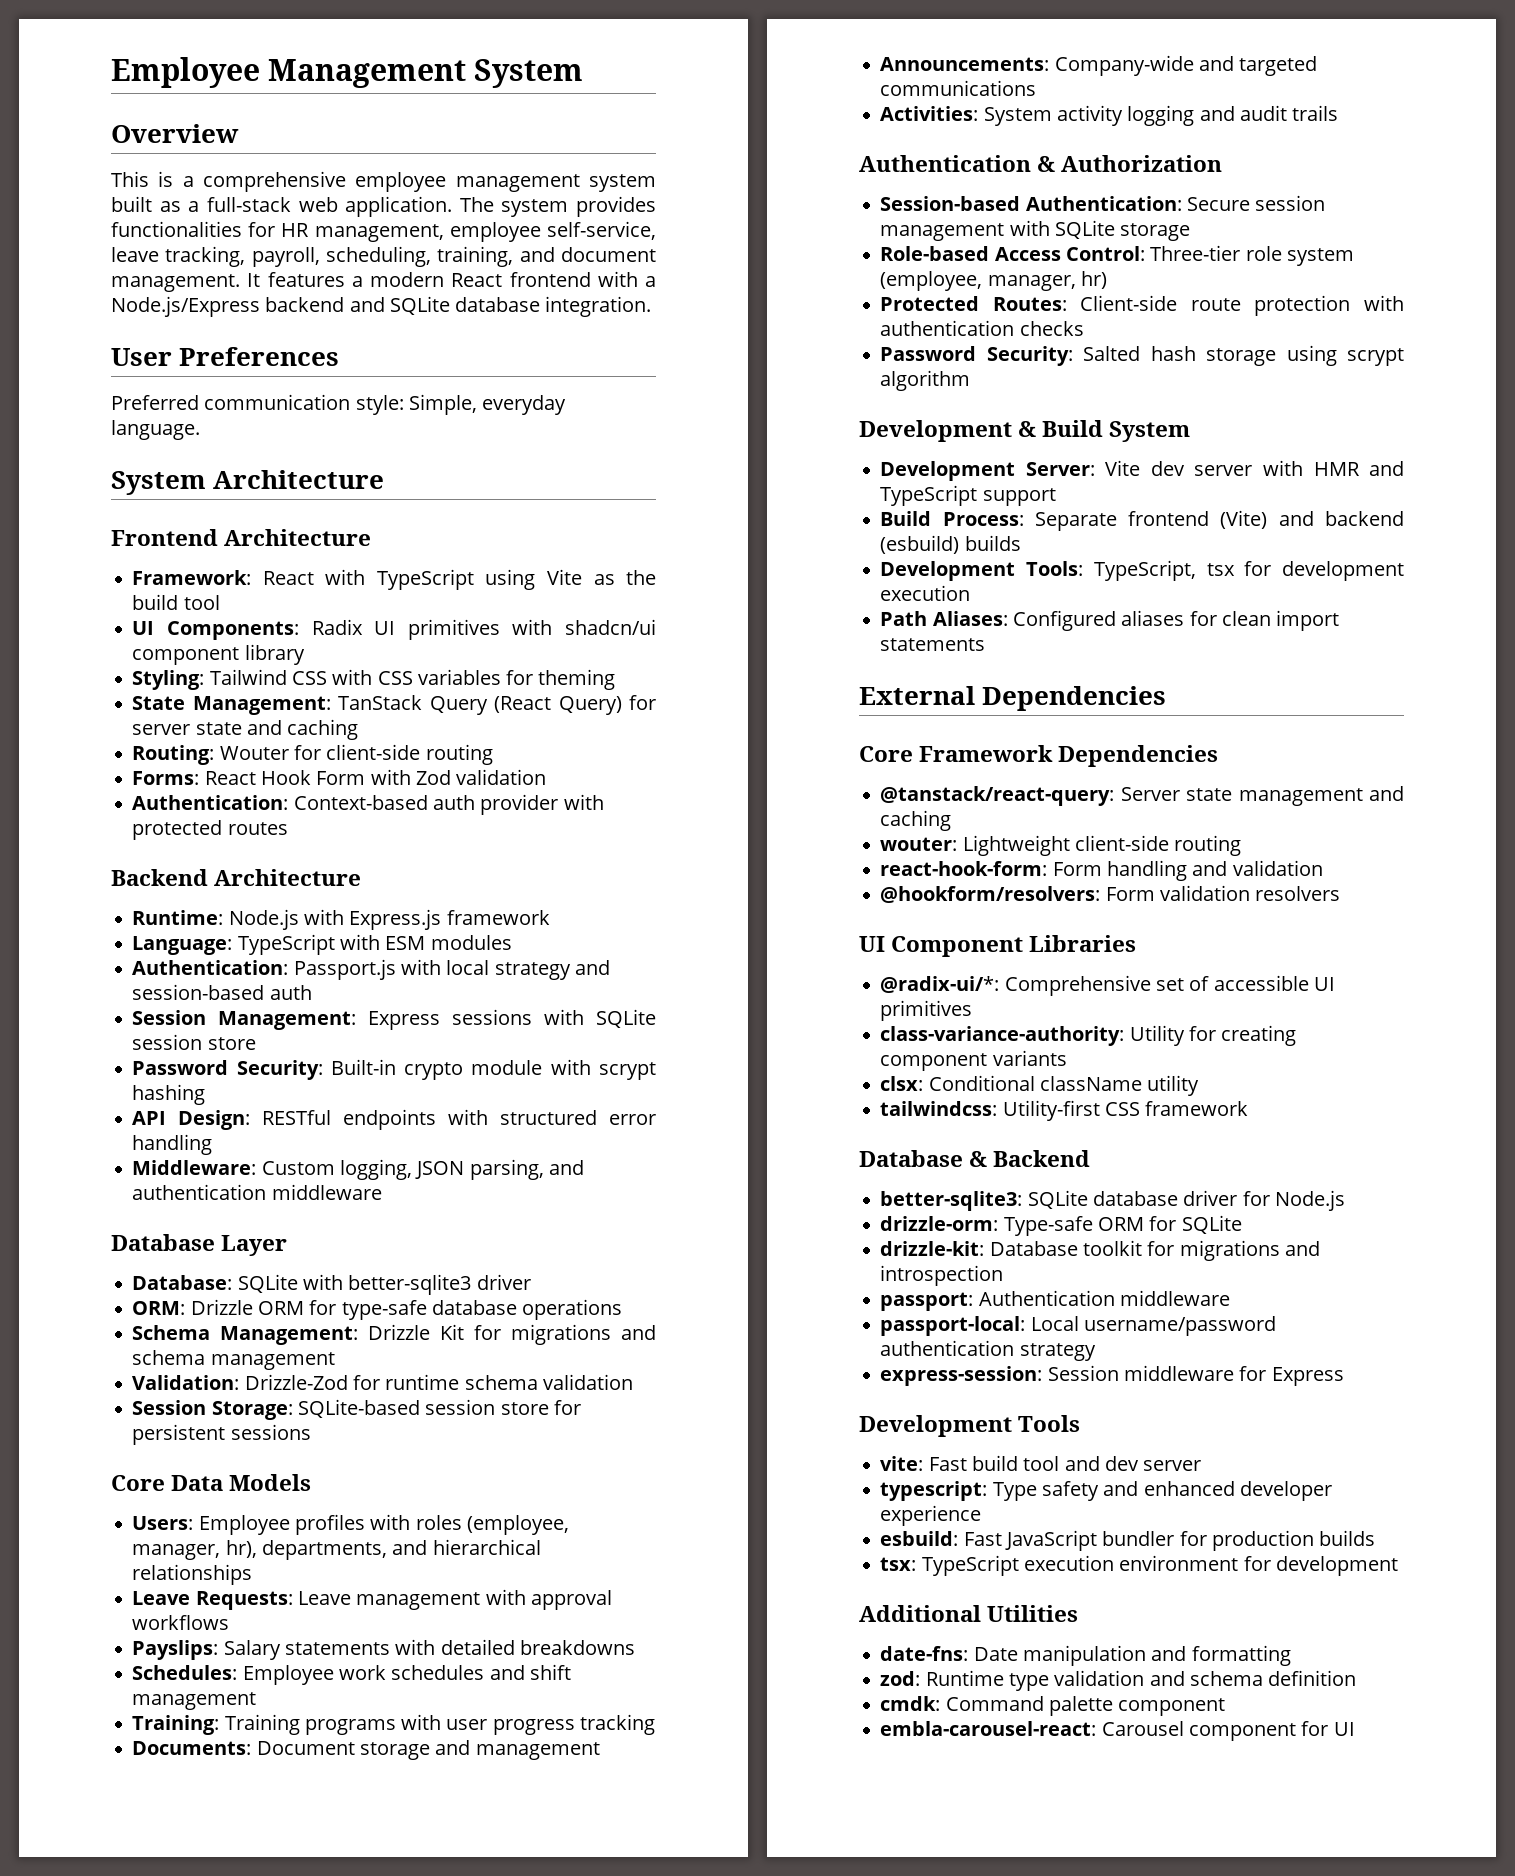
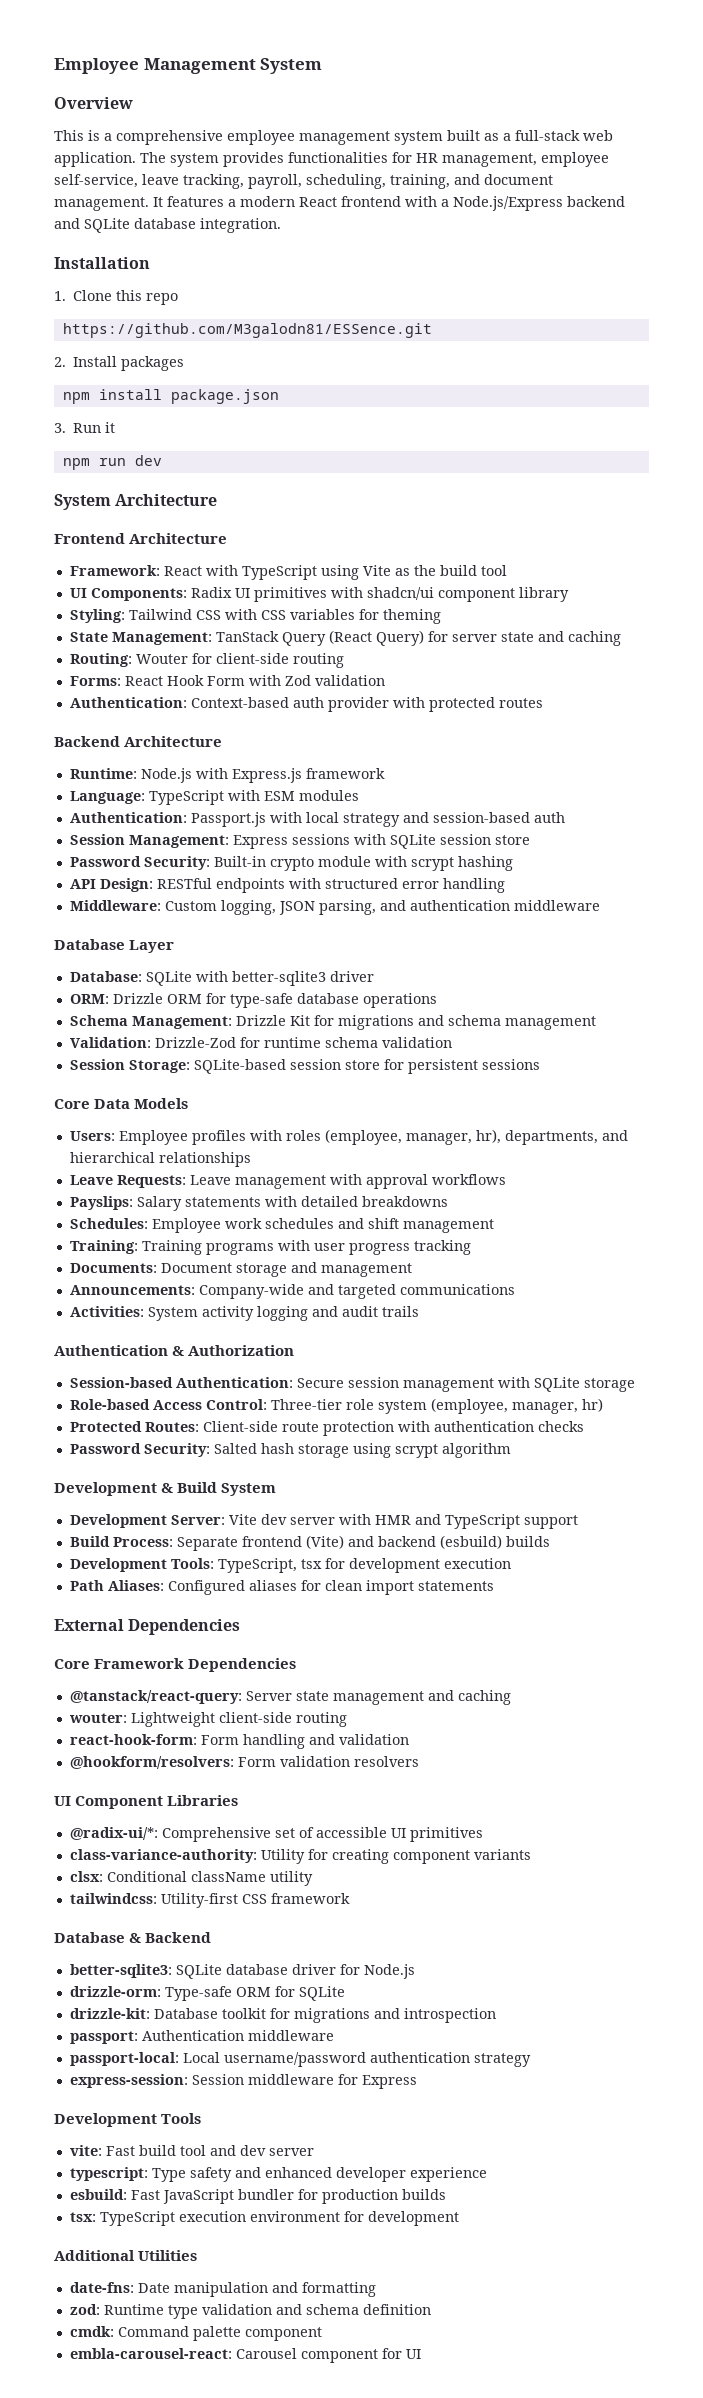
[111,347,340,366] [111,394,567,415] [111,420,200,440] User Preferences // Preferred communication style: Simple, everyday language. -> [54,257,150,269] [54,290,179,305] [62,323,432,338] [54,356,185,371] [62,389,279,404] [54,422,116,433] [62,455,162,470] Installation // 1. Clone this repo // https://github.com/M3galodn81/ESSence.git // 2. Install packages // npm install package.json // 3. Run it // npm run dev

